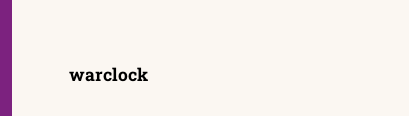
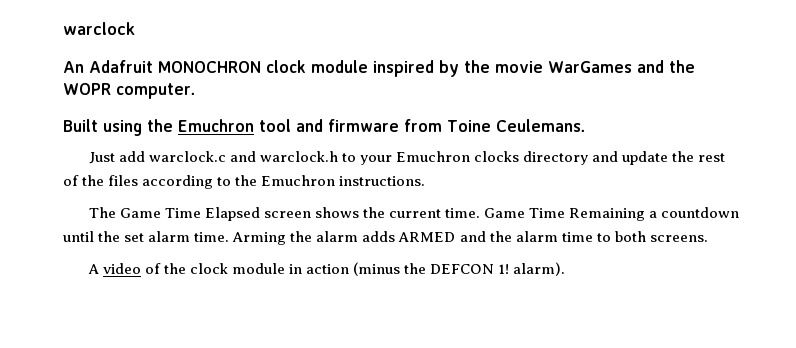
(148, 74) none -> [63,60,695,77] [63,83,196,99] [63,119,586,136] [88,151,726,165] [63,175,426,189] [88,207,740,221] [63,231,708,245] [87,262,566,276] // An Adafruit MONOCHRON clock module inspired by the movie WarGames and the WOPR computer. // Built using the Emuchron tool and firmware from Toine Ceulemans. // Just add warclock.c and warclock.h to your Emuchron clocks directory and update the rest of the files according to the Emuchron instructions. // The Game Time Elapsed screen shows the current time. Game Time Remaining a countdown until the set alarm time. Arming the alarm adds ARMED and the alarm time to both screens. // A video of the clock module in action (minus the DEFCON 1! alarm).

